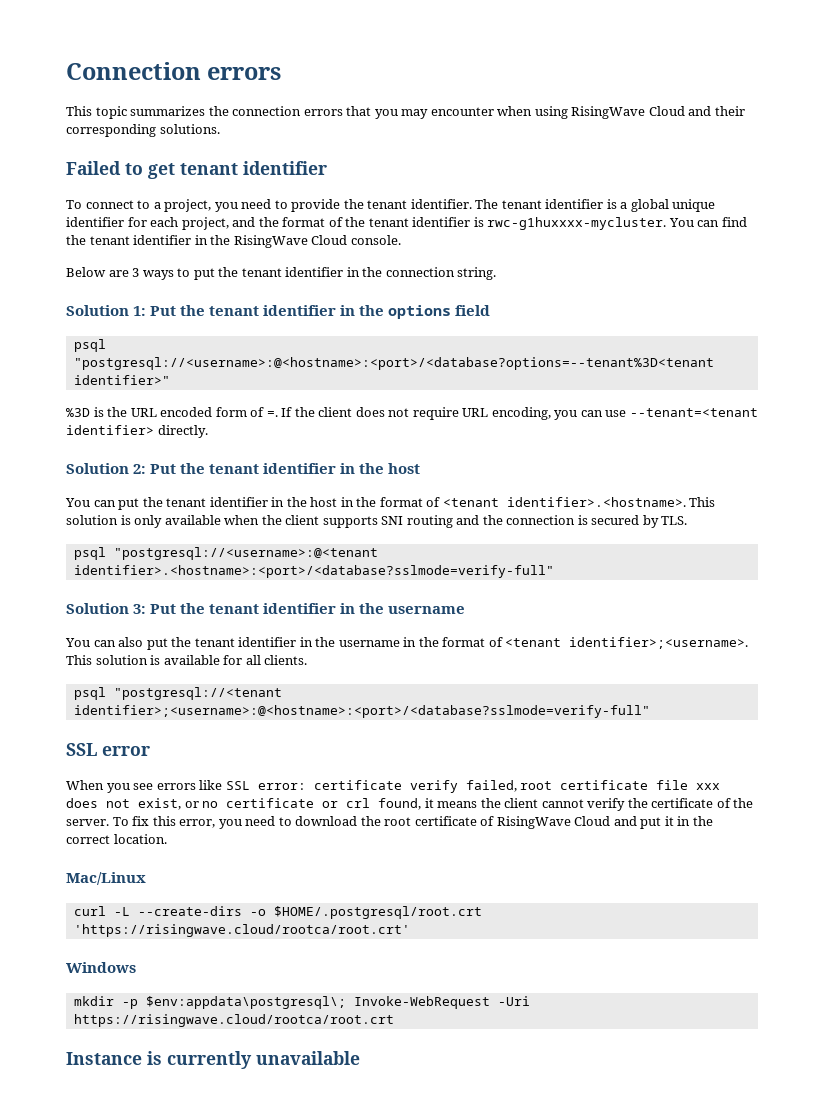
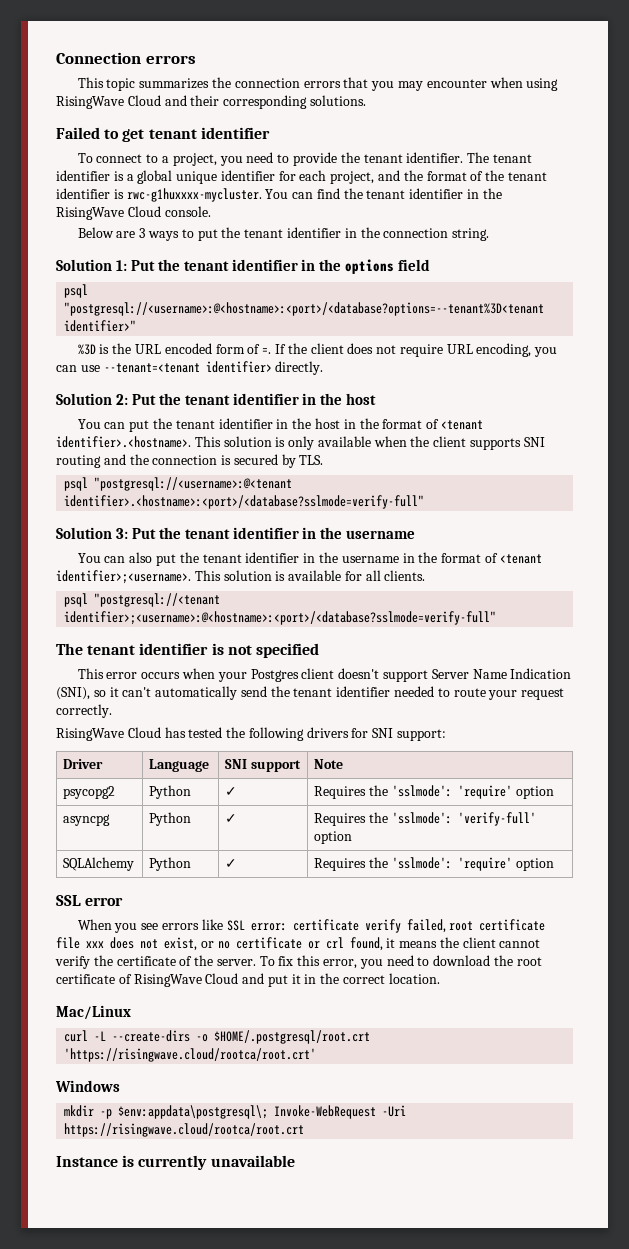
(650, 711) none -> [56,643,319,658] [77,668,572,682] [56,686,565,700] [56,704,112,718] [56,727,447,741] [63,759,104,769] [149,759,210,772] [225,759,302,772] [314,759,344,769] [63,786,116,799] [149,785,192,799] [225,787,238,796] [314,785,554,799] [63,814,111,826] [149,812,192,826] [225,814,238,823] [314,812,536,826] [314,831,353,844] [63,857,135,871] [149,857,192,871] [225,859,238,868] [314,857,554,871] // The tenant identifier is not specified // This error occurs when your Postgres client doesn't support Server Name Indication (SNI), so it can't automatically send the tenant identifier needed to route your request correctly. // RisingWave Cloud has tested the following drivers for SNI support: // Driver | Language | SNI support | Note // psycopg2 | Python | ✓ | Requires the 'sslmode': 'require' option // asyncpg | Python | ✓ | Requires the 'sslmode': 'verify-full' option // SQLAlchemy | Python | ✓ | Requires the 'sslmode': 'require' option

